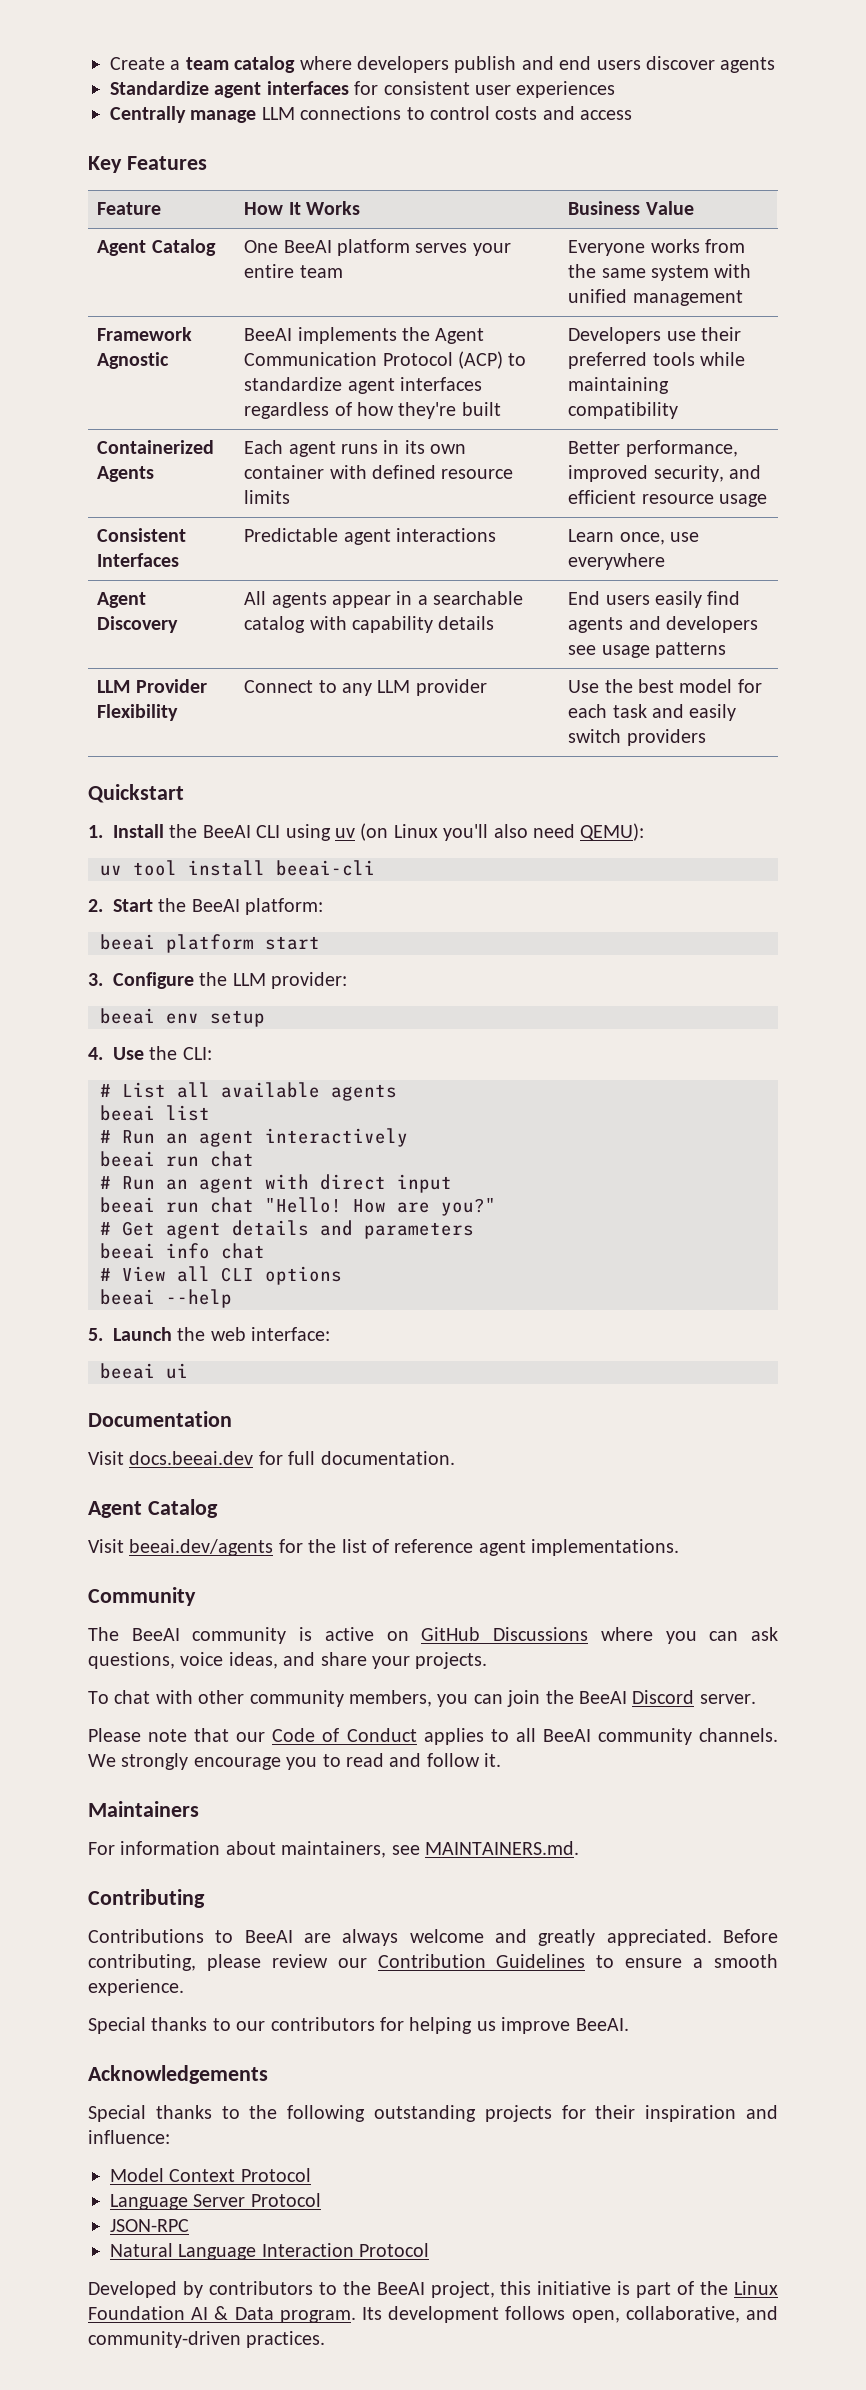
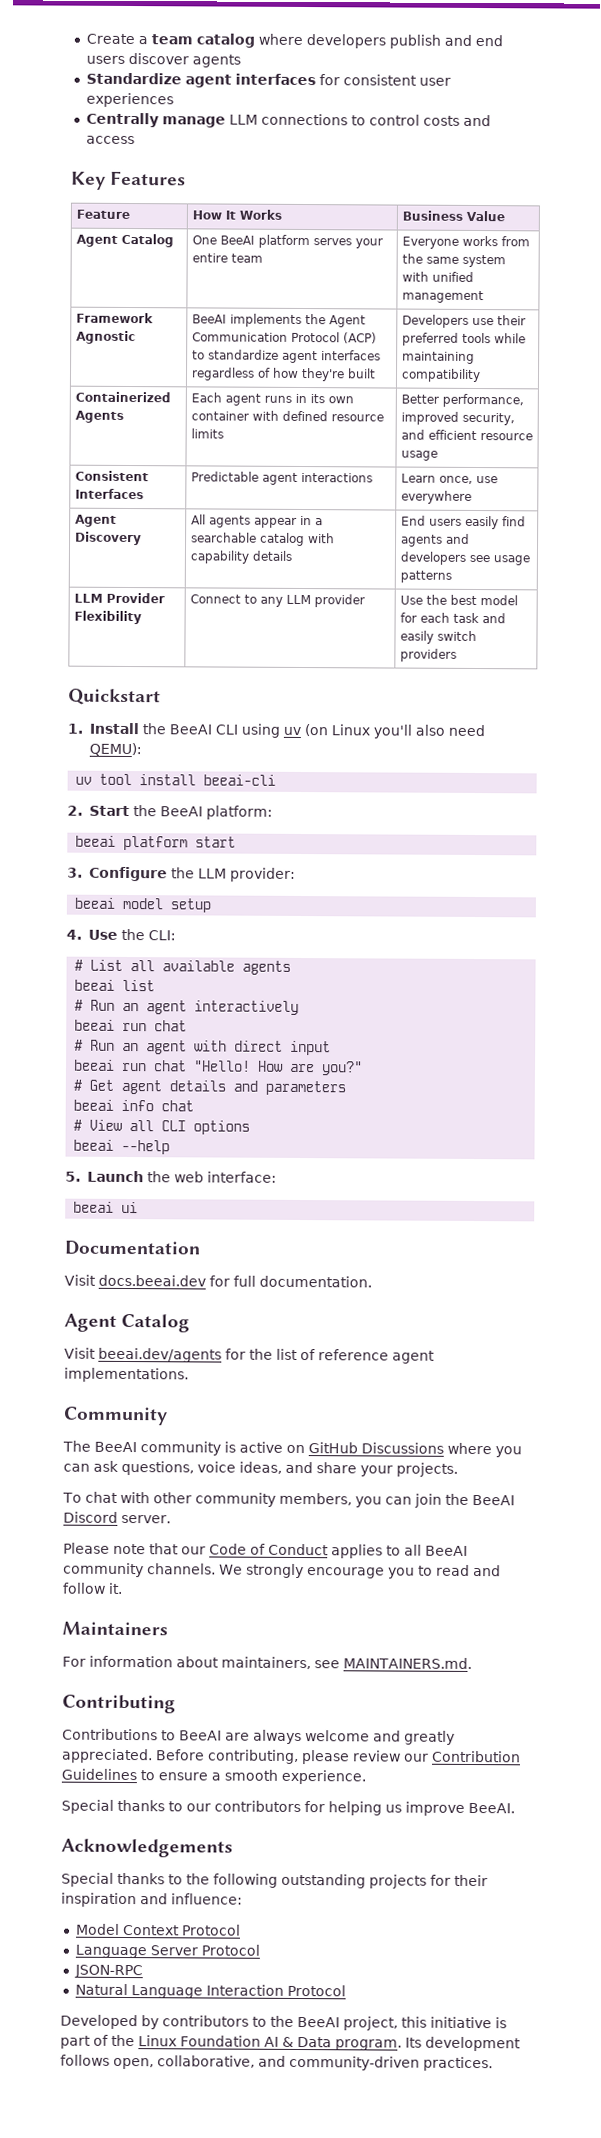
[166,1013,199,1024] env -> [122,897,164,910] model

